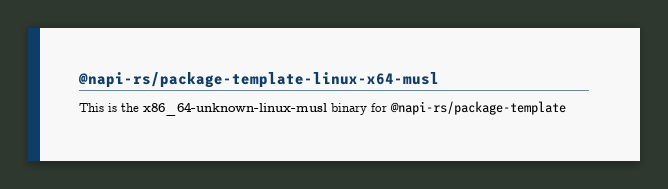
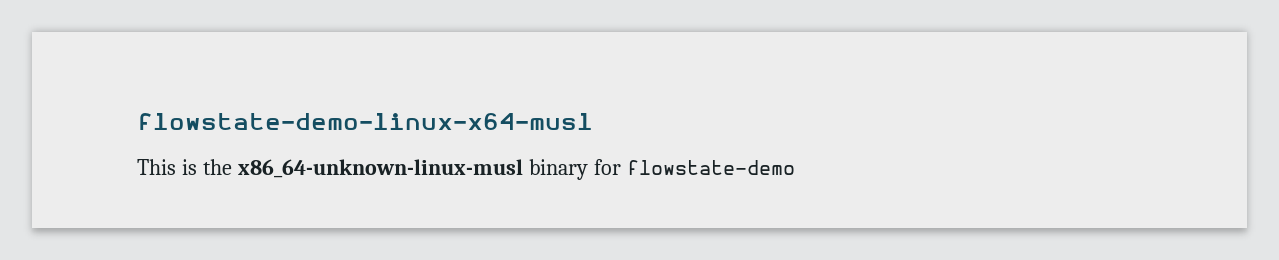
[79,72,439,88] @napi-rs/package-template-linux-x64-musl -> [137,113,593,130] flowstate-demo-linux-x64-musl
[390,101,566,115] @napi-rs/package-template -> [626,160,795,175] flowstate-demo

